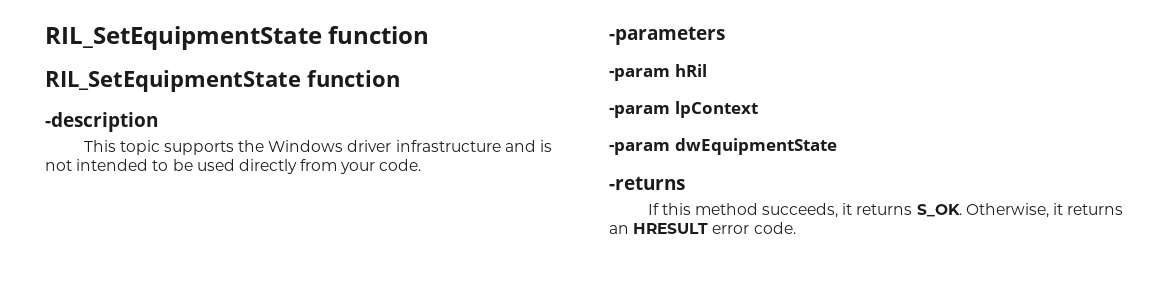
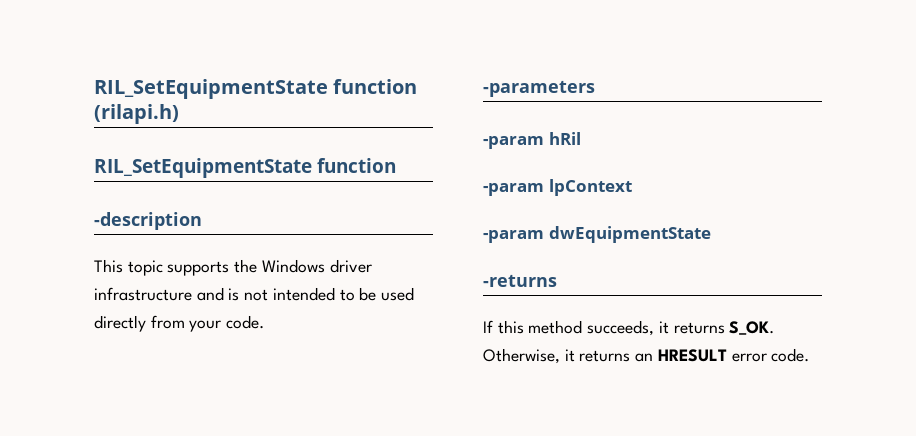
[45,26,430,50] RIL_SetEquipmentState function -> [94,79,418,99] [94,104,179,124] RIL_SetEquipmentState function (rilapi.h)

